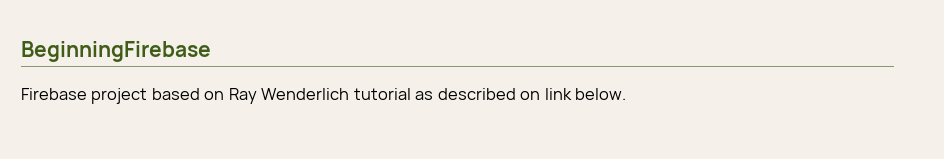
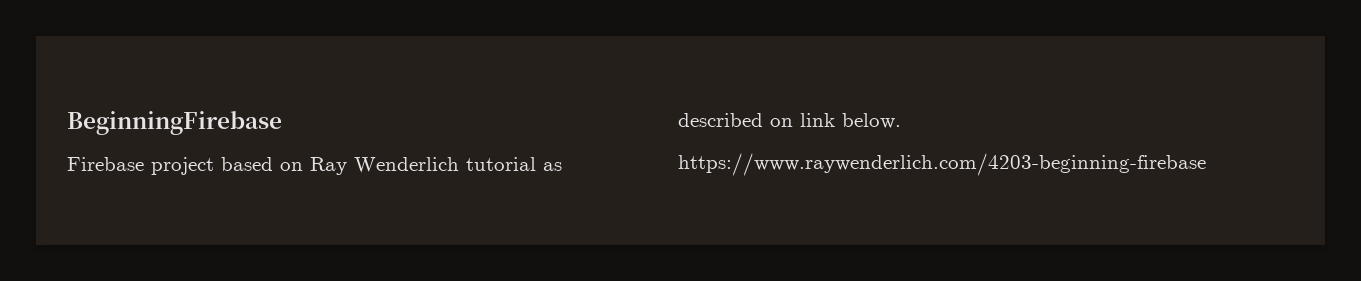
(627, 94) none -> [678,153,1206,176] // https://www.raywenderlich.com/4203-beginning-firebase

